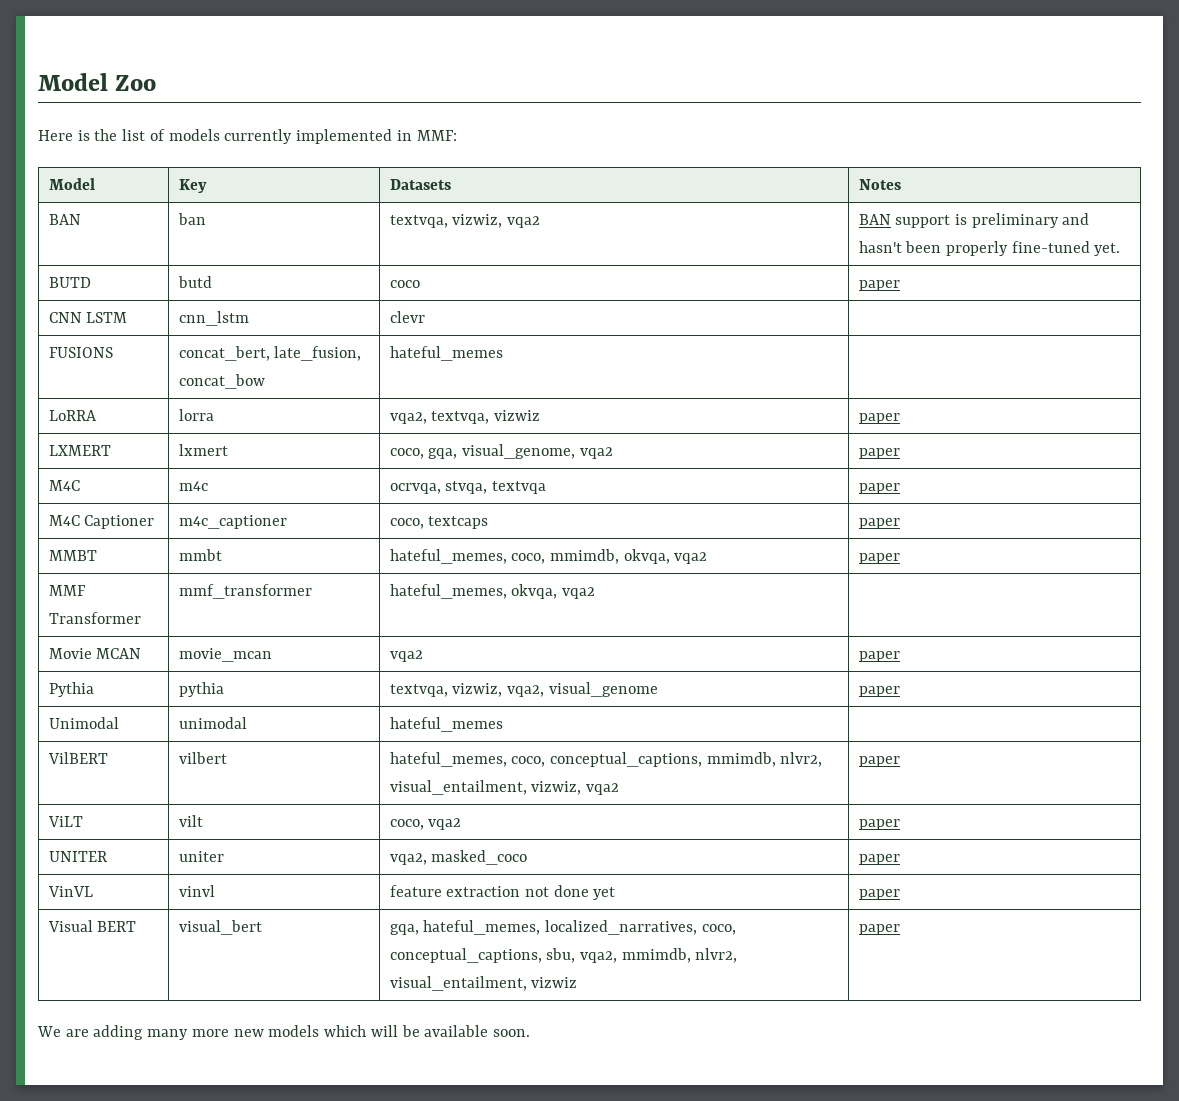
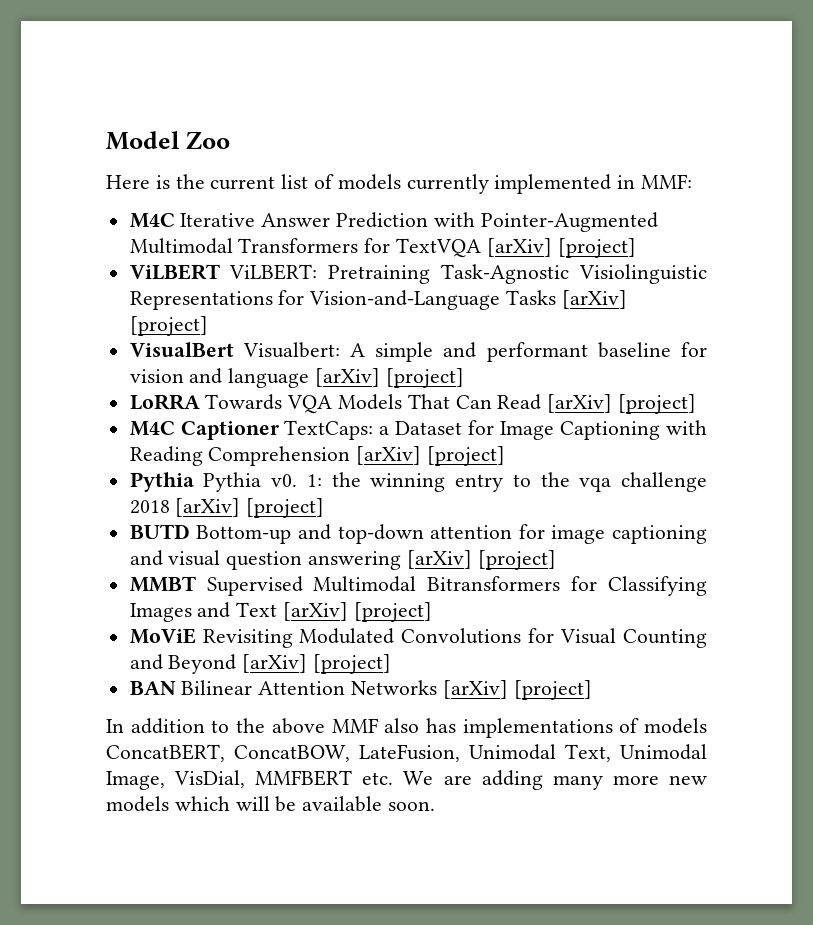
(118, 135) none -> [210,176,276,190] current
[48,178,95,190] [178,179,207,193] [389,179,451,190] [858,179,901,190] [48,214,81,225] [177,213,206,225] [389,214,541,228] [858,213,1090,228] [858,241,1121,256] [48,277,91,288] [177,276,212,288] [389,280,420,288] [858,280,900,291] [48,312,128,323] [178,311,249,326] [389,311,425,323] [48,347,113,358] [178,346,362,361] [178,374,265,389] [389,346,503,361] [48,410,97,421] [178,409,214,421] [389,410,541,424] [858,413,900,424] [48,445,111,456] [178,444,228,456] [389,444,613,459] [858,448,900,459] [48,480,80,491] [178,481,208,491] [389,481,547,494] [858,483,900,494] [48,515,155,529] [178,515,287,529] [389,516,489,529] [858,518,900,529] [48,550,97,561] [178,549,222,561] [389,549,708,564] [858,553,900,564] [48,585,86,596] [48,612,141,624] [178,584,312,599] [389,584,596,599] [48,648,142,659] [178,648,272,662] [389,650,423,662] [858,651,900,662] [48,682,94,697] [178,682,224,697] [389,682,658,697] [858,686,900,697] [48,717,119,729] [178,717,247,729] [389,717,503,732] [47,752,108,764] [178,752,227,764] [389,752,823,767] [389,780,620,795] [858,756,900,767] [47,816,83,827] [178,815,203,827] [389,818,462,830] [858,819,900,830] [48,851,107,862] [178,851,224,862] [389,850,528,865] [858,854,900,865] [47,886,93,897] [178,885,215,897] [389,885,616,900] [858,889,900,900] [47,920,137,932] [178,920,262,935] [389,920,736,935] [389,948,738,963] [389,976,578,991] [858,924,900,935] // Model | Key | Datasets | Notes // BAN | ban | textvqa, vizwiz, vqa2 | BAN support is preliminary and hasn't been properly fine-tuned yet. // BUTD | butd | coco | paper // CNN LSTM | cnn_lstm | clevr | // FUSIONS | concat_bert, late_fusion, concat_bow | hateful_memes | // LoRRA | lorra | vqa2, textvqa, vizwiz | paper // LXMERT | lxmert | coco, gqa, visual_genome, vqa2 | paper // M4C | m4c | ocrvqa, stvqa, textvqa | paper // M4C Captioner | m4c_captioner | coco, textcaps | paper // MMBT | mmbt | hateful_memes, coco, mmimdb, okvqa, vqa2 | paper // MMF Transformer | mmf_transformer | hateful_memes, okvqa, vqa2 | // Movie MCAN | movie_mcan | vqa2 | paper // Pythia | pythia | textvqa, vizwiz, vqa2, visual_genome | paper // Unimodal | unimodal | hateful_memes | // VilBERT | vilbert | hateful_memes, coco, conceptual_captions, mmimdb, nlvr2, visual_entailment, vizwiz, vqa2 | paper // ViLT | vilt | coco, vqa2 | paper // UNITER | uniter | vqa2, masked_coco | paper // VinVL | vinvl | feature extraction not done yet | paper // Visual BERT | visual_bert | gqa, hateful_memes, localized_narratives, coco, conceptual_captions, sbu, vqa2, mmimdb, nlvr2, visual_entailment, vizwiz | paper // -> [129,212,658,232] [129,238,636,258] [129,264,707,284] [129,290,627,310] [129,316,208,336] [129,342,707,362] [129,368,464,388] [129,394,697,414] [129,420,707,440] [129,446,506,466] [129,472,708,492] [129,498,325,518] [129,524,707,544] [129,550,556,570] [129,576,707,596] [129,602,432,622] [129,628,707,648] [129,654,392,674] [129,680,592,700] [106,718,707,738] [106,744,707,762] [106,770,394,790] // M4C Iterative Answer Prediction with Pointer-Augmented Multimodal Transformers for TextVQA [arXiv] [project] // ViLBERT ViLBERT: Pretraining Task-Agnostic Visiolinguistic Representations for Vision-and-Language Tasks [arXiv] [project] // VisualBert Visualbert: A simple and performant baseline for vision and language [arXiv] [project] // LoRRA Towards VQA Models That Can Read [arXiv] [project] // M4C Captioner TextCaps: a Dataset for Image Captioning with Reading Comprehension [arXiv] [project] // Pythia Pythia v0. 1: the winning entry to the vqa challenge 2018 [arXiv] [project] // BUTD Bottom-up and top-down attention for image captioning and visual question answering [arXiv] [project] // MMBT Supervised Multimodal Bitransformers for Classifying Images and Text [arXiv] [project] // MoViE Revisiting Modulated Convolutions for Visual Counting and Beyond [arXiv] [project] // BAN Bilinear Attention Networks [arXiv] [project] // In addition to the above MMF also has implementations of models ConcatBERT, ConcatBOW, LateFusion, Unimodal Text, Unimodal Image, VisDial, MMFBERT etc.

